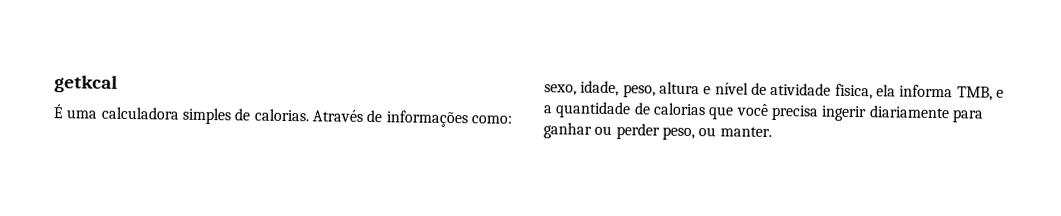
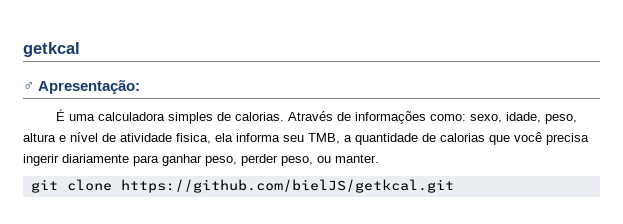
(118, 84) none -> [23,79,141,94] // ♂ Apresentação:
[956,86,1004,101] TMB, e -> [283,133,340,144] seu TMB,
[594,125,613,136] ou -> [205,156,237,166] peso,
(772, 131) none -> [30,179,454,193] // git clone https://github.com/bielJS/getkcal.git

